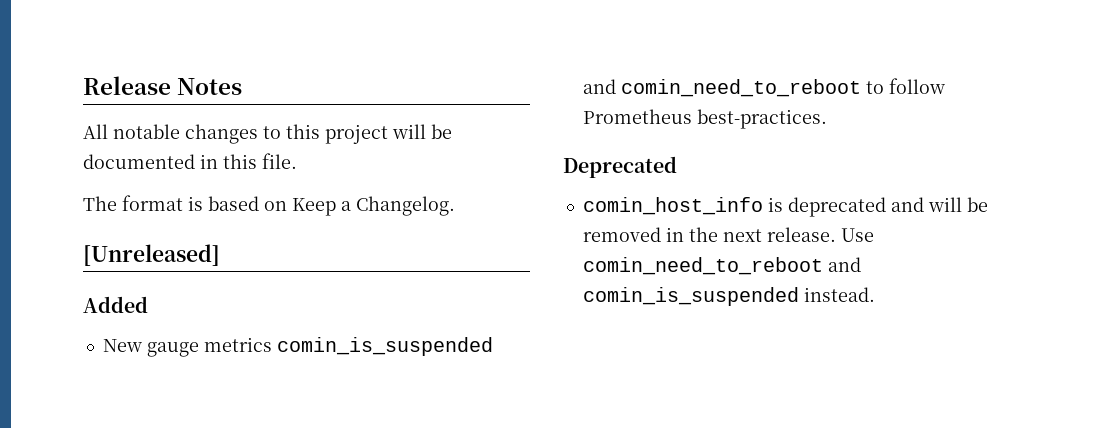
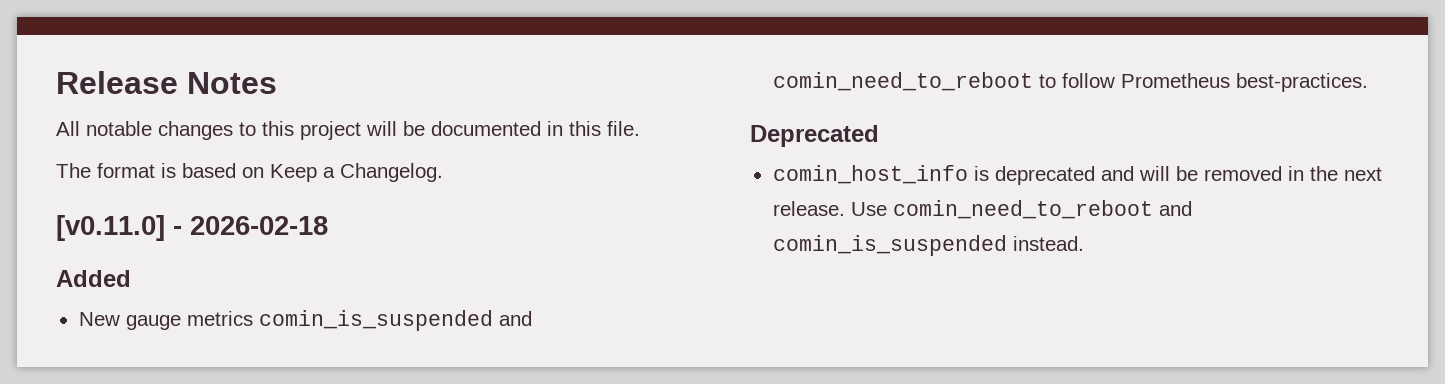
[83,244,220,266] [Unreleased] -> [56,215,328,241] [v0.11.0] - 2026-02-18

